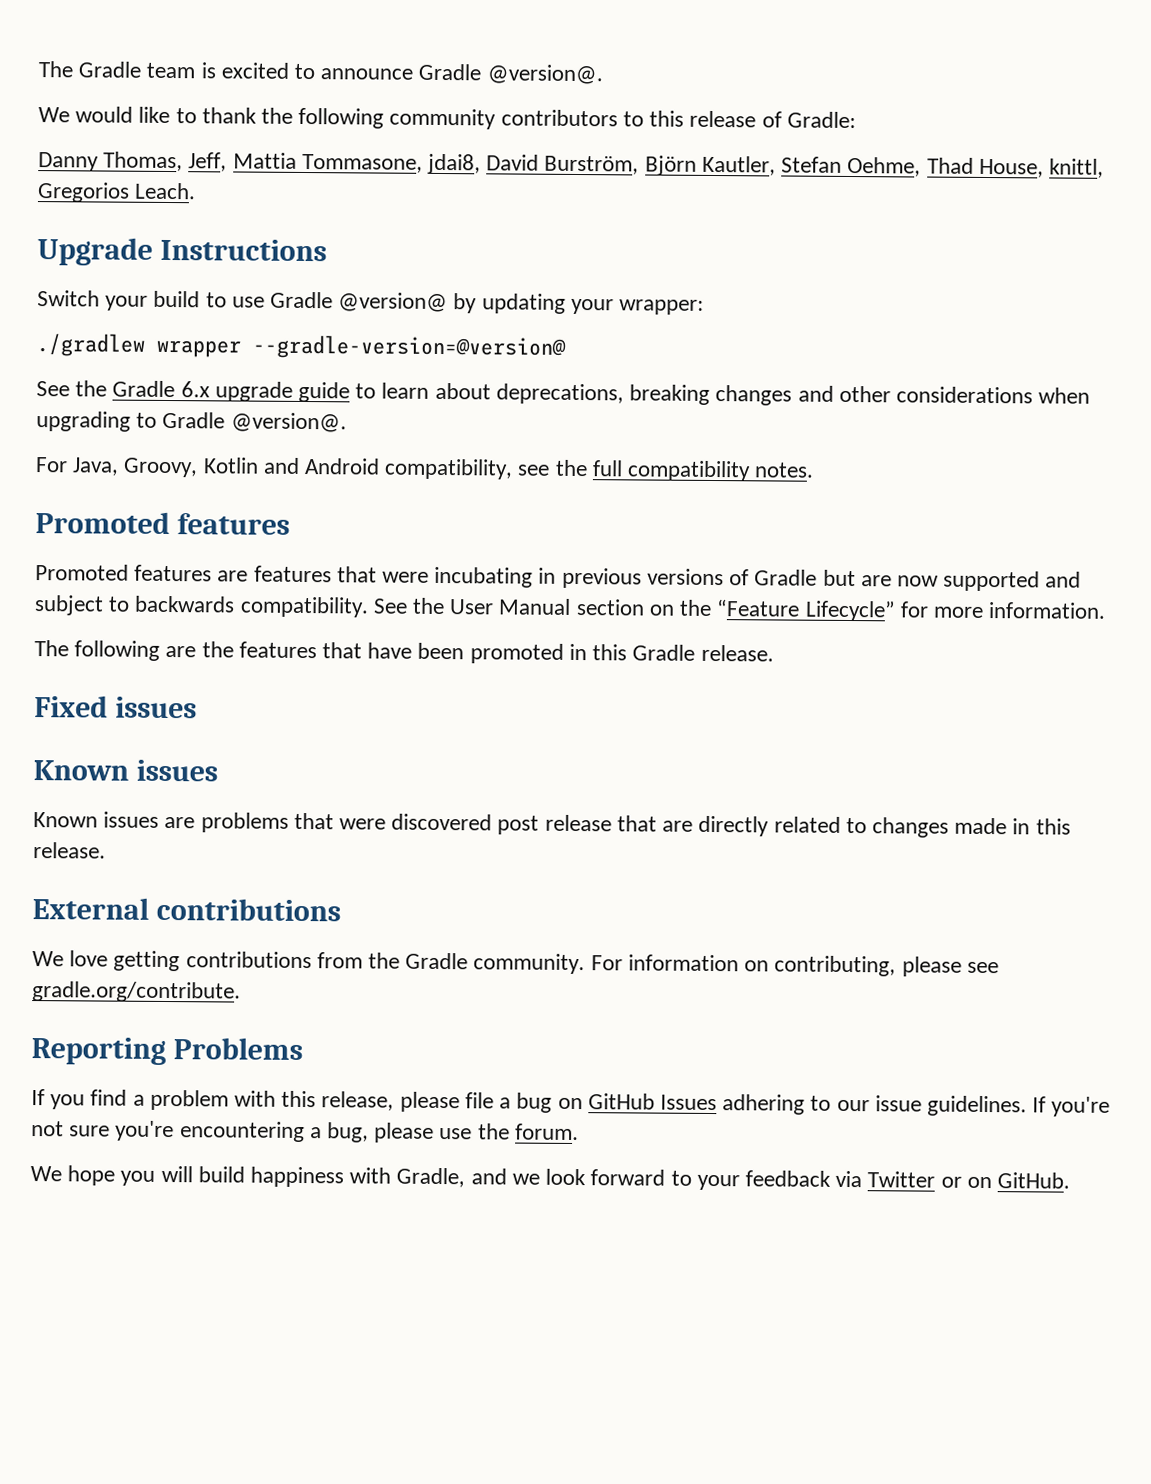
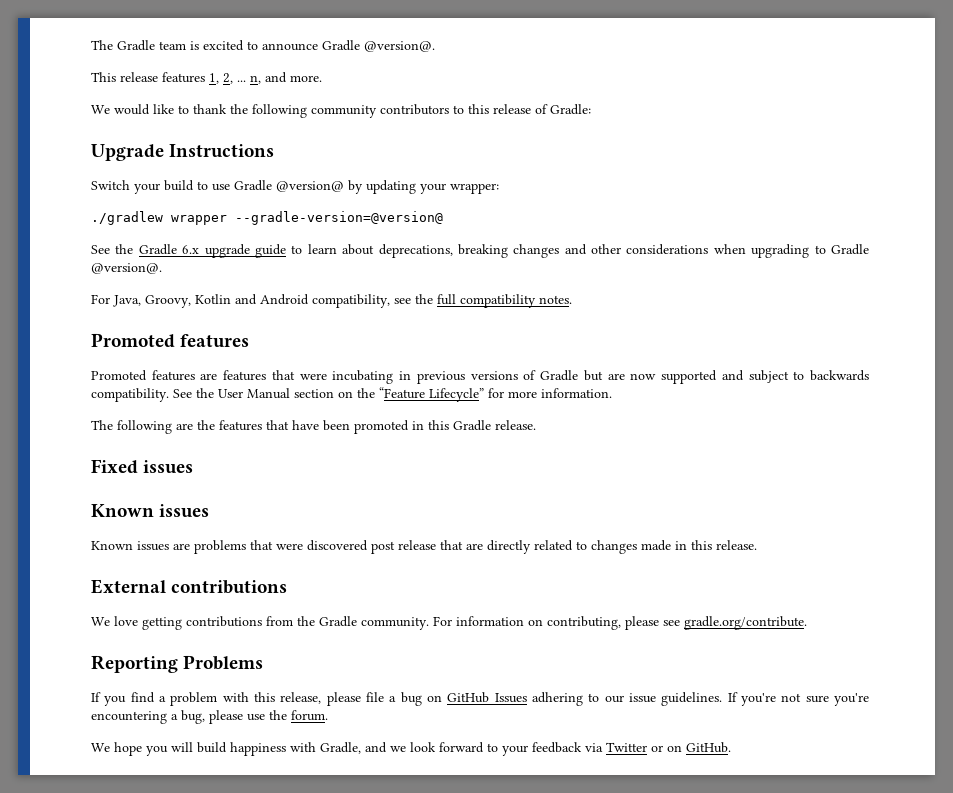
(603, 74) none -> [91,72,322,84] // This release features 1, 2, ... n, and more.
[38,151,1104,178] [37,182,197,203] // Danny Thomas, Jeff, Mattia Tommasone, jdai8, David Burström, Björn Kautler, Stefan Oehme, Thad House, knittl, Gregorios Leach. -> (591, 109) none

